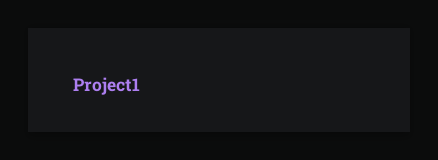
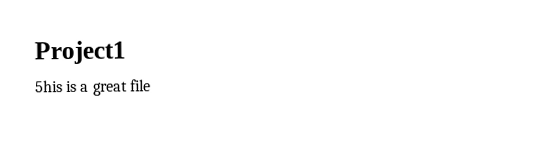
(140, 86) none -> [35,79,151,96] // 5his is a great file

